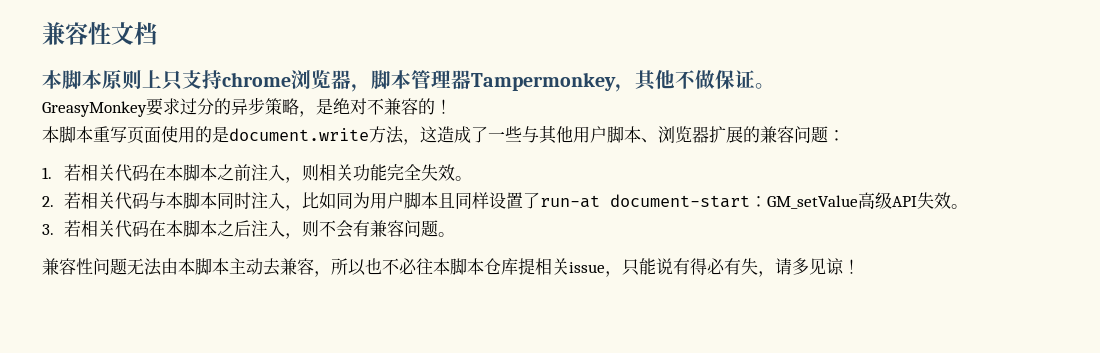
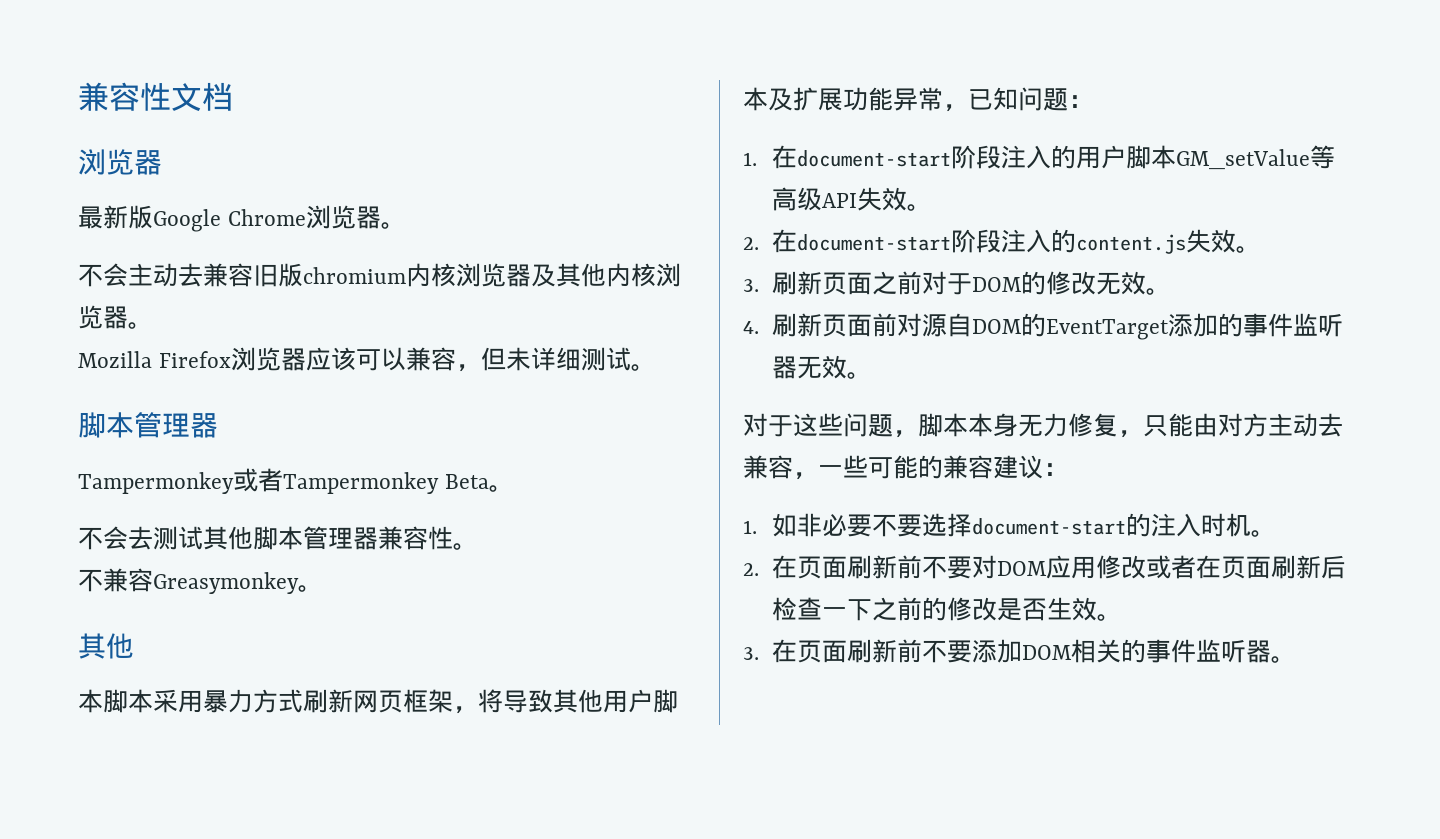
[42,70,775,92] [42,97,452,117] [42,125,845,145] [42,164,473,183] [42,192,969,211] [42,220,456,239] [42,258,860,277] 本脚本原则上只支持chrome浏览器，脚本管理器Tampermonkey，其他不做保证。 // GreasyMonkey要求过分的异步策略，是绝对不兼容的！ // 本脚本重写页面使用的是document.write方法，这造成了一些与其他用户脚本、浏览器扩展的兼容问题： // 1.若相关代码在本脚本之前注入，则相关功能完全失效。 // 2.若相关代码与本脚本同时注入，比如同为用户脚本且同样设置了run-at document-start：GM_setValue高级API失效。 // 3.若相关代码在本脚本之后注入，则不会有兼容问题。 // 兼容性问题无法由本脚本主动去兼容，所以也不必往本脚本仓库提相关issue，只能说有得必有失，请多见谅！ -> [78,149,162,175] [78,205,406,232] [78,263,681,287] [78,305,153,329] [78,347,656,372] [78,412,218,438] [78,468,514,494] [78,526,478,550] [78,568,323,594] [78,633,134,659] [78,689,678,714] [743,87,1093,112] [743,145,1335,170] [771,187,932,211] [743,229,1261,254] [743,271,1171,295] [743,313,1343,340] [771,355,872,379] [743,413,1343,438] [743,455,1068,480] [743,513,1276,537] [743,555,1346,579] [771,597,1122,621] [743,639,1296,663] 浏览器 // 最新版Google Chrome浏览器。 // 不会主动去兼容旧版chromium内核浏览器及其他内核浏览器。 // Mozilla Firefox浏览器应该可以兼容，但未详细测试。 // 脚本管理器 // Tampermonkey或者Tampermonkey Beta。 // 不会去测试其他脚本管理器兼容性。 // 不兼容Greasymonkey。 // 其他 // 本脚本采用暴力方式刷新网页框架，将导致其他用户脚本及扩展功能异常，已知问题： // 1.在document-start阶段注入的用户脚本GM_setValue等高级API失效。 // 2.在document-start阶段注入的content.js失效。 // 3.刷新页面之前对于DOM的修改无效。 // 4.刷新页面前对源自DOM的EventTarget添加的事件监听器无效。 // 对于这些问题，脚本本身无力修复，只能由对方主动去兼容，一些可能的兼容建议： // 1.如非必要不要选择document-start的注入时机。 // 2.在页面刷新前不要对DOM应用修改或者在页面刷新后检查一下之前的修改是否生效。 // 3.在页面刷新前不要添加DOM相关的事件监听器。

